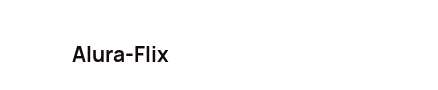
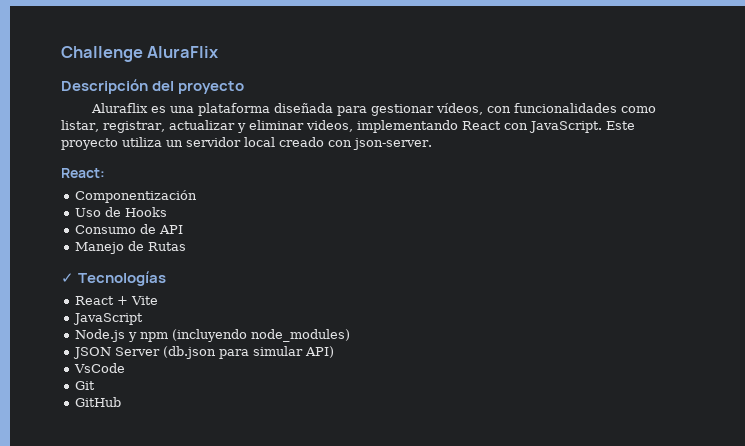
[72,46,169,62] Alura-Flix -> [61,46,219,62] [61,79,245,94] [91,103,657,116] [61,120,635,133] [61,137,432,150] [61,168,105,178] [75,190,198,203] [75,207,168,217] [75,224,184,234] [75,241,187,254] [61,271,167,286] [75,296,159,305] [73,313,144,325] [75,329,351,342] [73,346,335,359] [74,363,126,373] [75,381,96,390] [75,397,122,407] Challenge AluraFlix // Descripción del proyecto // Aluraflix es una plataforma diseñada para gestionar vídeos, con funcionalidades como listar, registrar, actualizar y eliminar videos, implementando React con JavaScript. Este proyecto utiliza un servidor local creado con json-server. // React: // Componentización // Uso de Hooks // Consumo de API // Manejo de Rutas // ✓ Tecnologías // React + Vite // JavaScript // Node.js y npm (incluyendo node_modules) // JSON Server (db.json para simular API) // VsCode // Git // GitHub

